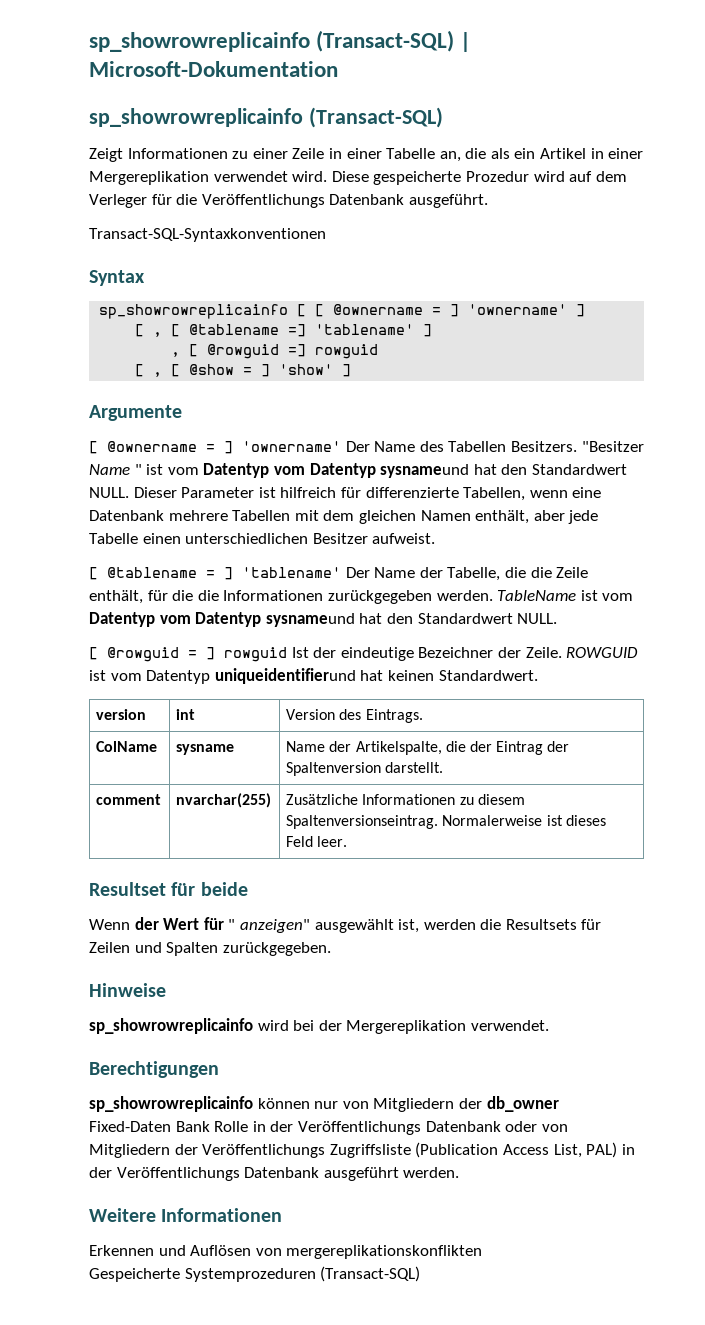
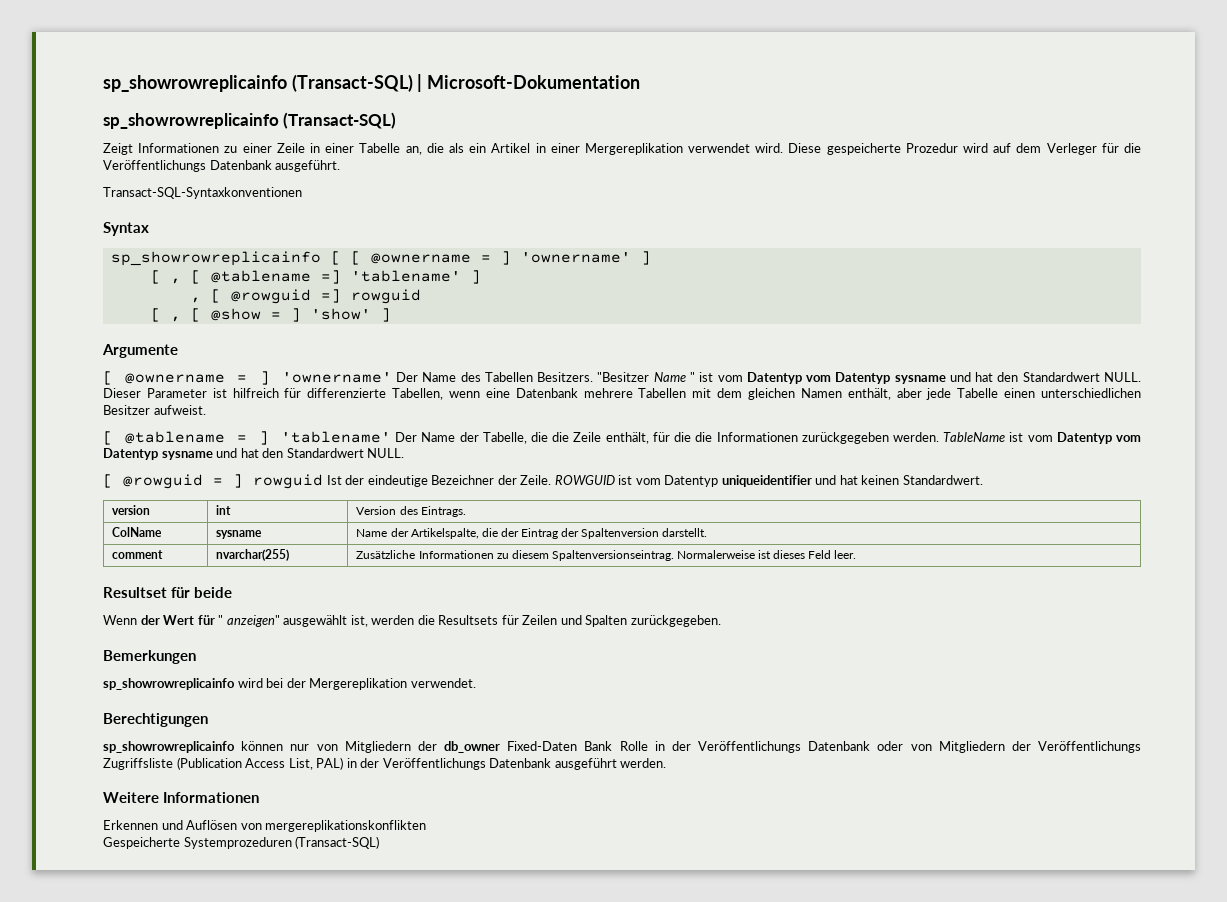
[380,464,470,478] sysnameund -> [894,372,971,384] sysname und
[265,613,355,627] sysnameund -> [161,448,238,460] sysname und
[214,668,356,684] uniqueidentifierund -> [721,475,837,487] uniqueidentifier und
[89,983,166,997] Hinweise -> [103,650,196,664] Bemerkungen

